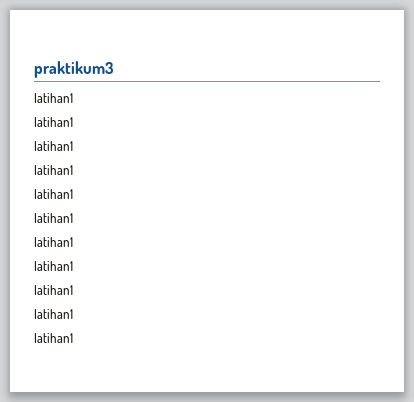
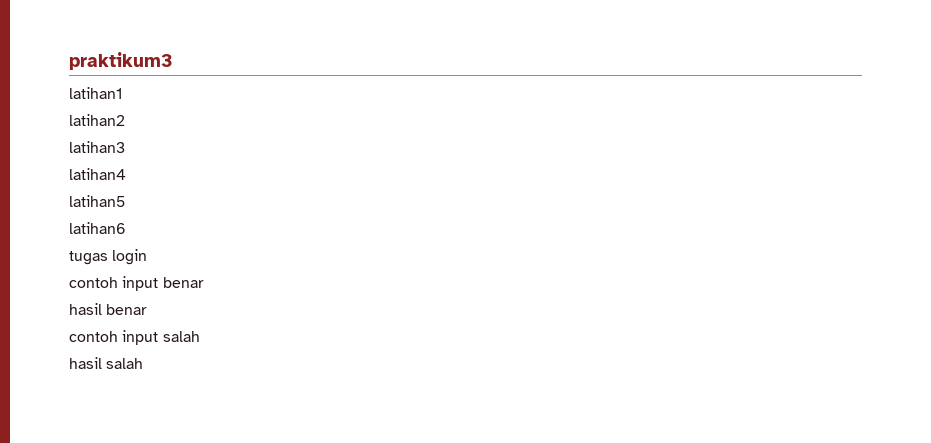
[34,117,73,127] [34,141,73,151] [34,165,73,175] [34,189,73,199] [34,213,73,223] [34,237,73,247] [34,261,73,271] [34,285,73,295] [34,309,73,319] [34,333,73,343] latihan1 // latihan1 // latihan1 // latihan1 // latihan1 // latihan1 // latihan1 // latihan1 // latihan1 // latihan1 -> [69,114,125,126] [69,141,125,153] [69,168,126,180] [69,195,125,207] [69,222,126,234] [69,249,148,265] [69,276,204,291] [69,303,148,315] [69,330,200,345] [69,357,144,369] latihan2 // latihan3 // latihan4 // latihan5 // latihan6 // tugas login // contoh input benar // hasil benar // contoh input salah // hasil salah

